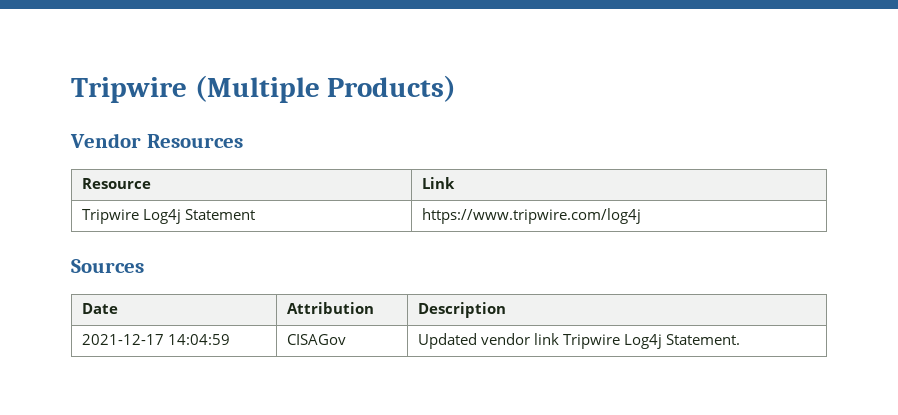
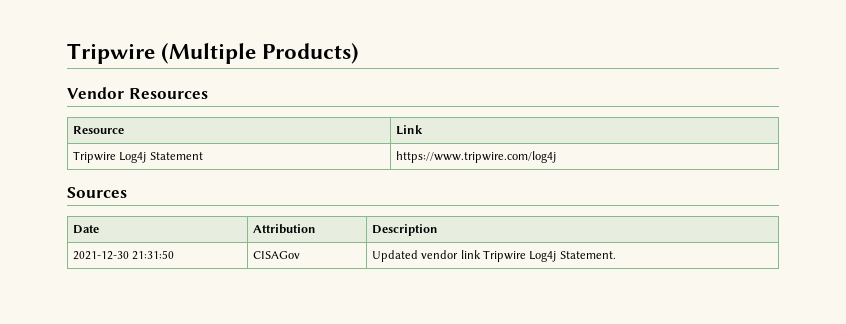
[81,334,230,345] 2021-12-17 14:04:59 -> [72,250,175,260] 2021-12-30 21:31:50

